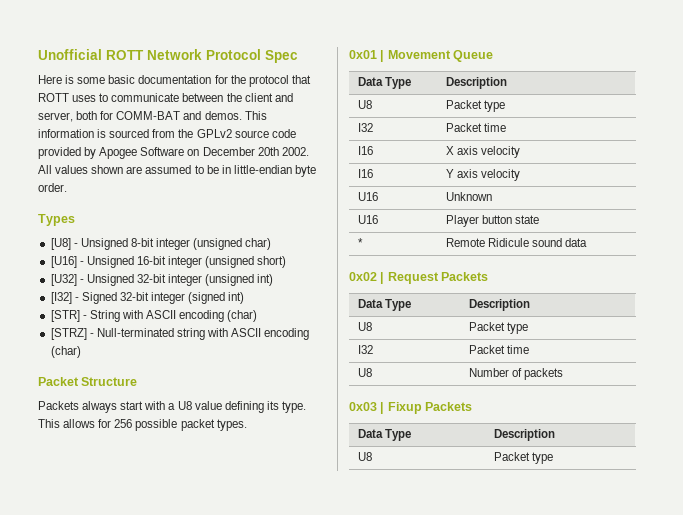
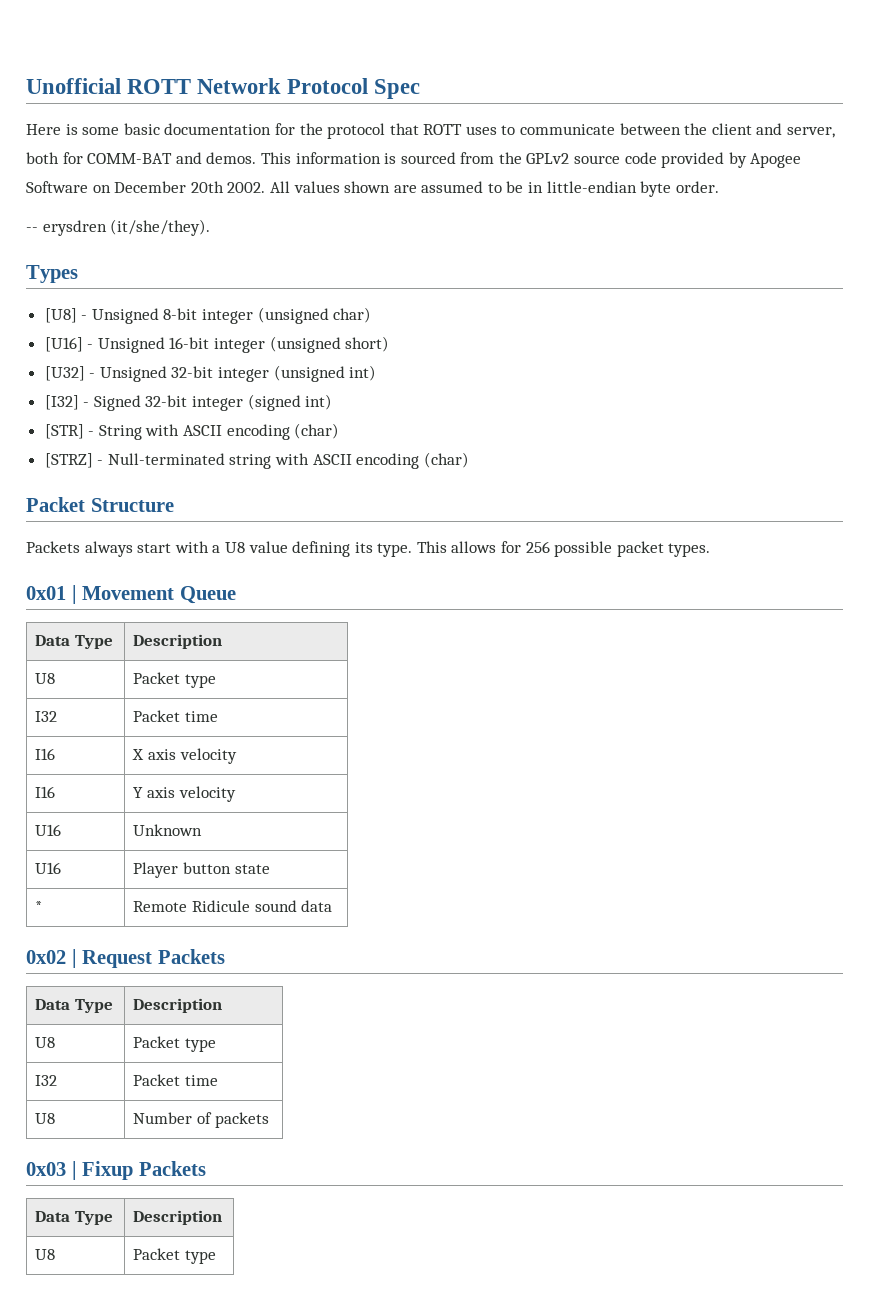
(67, 187) none -> [26,219,211,236] // -- erysdren (it/she/they).

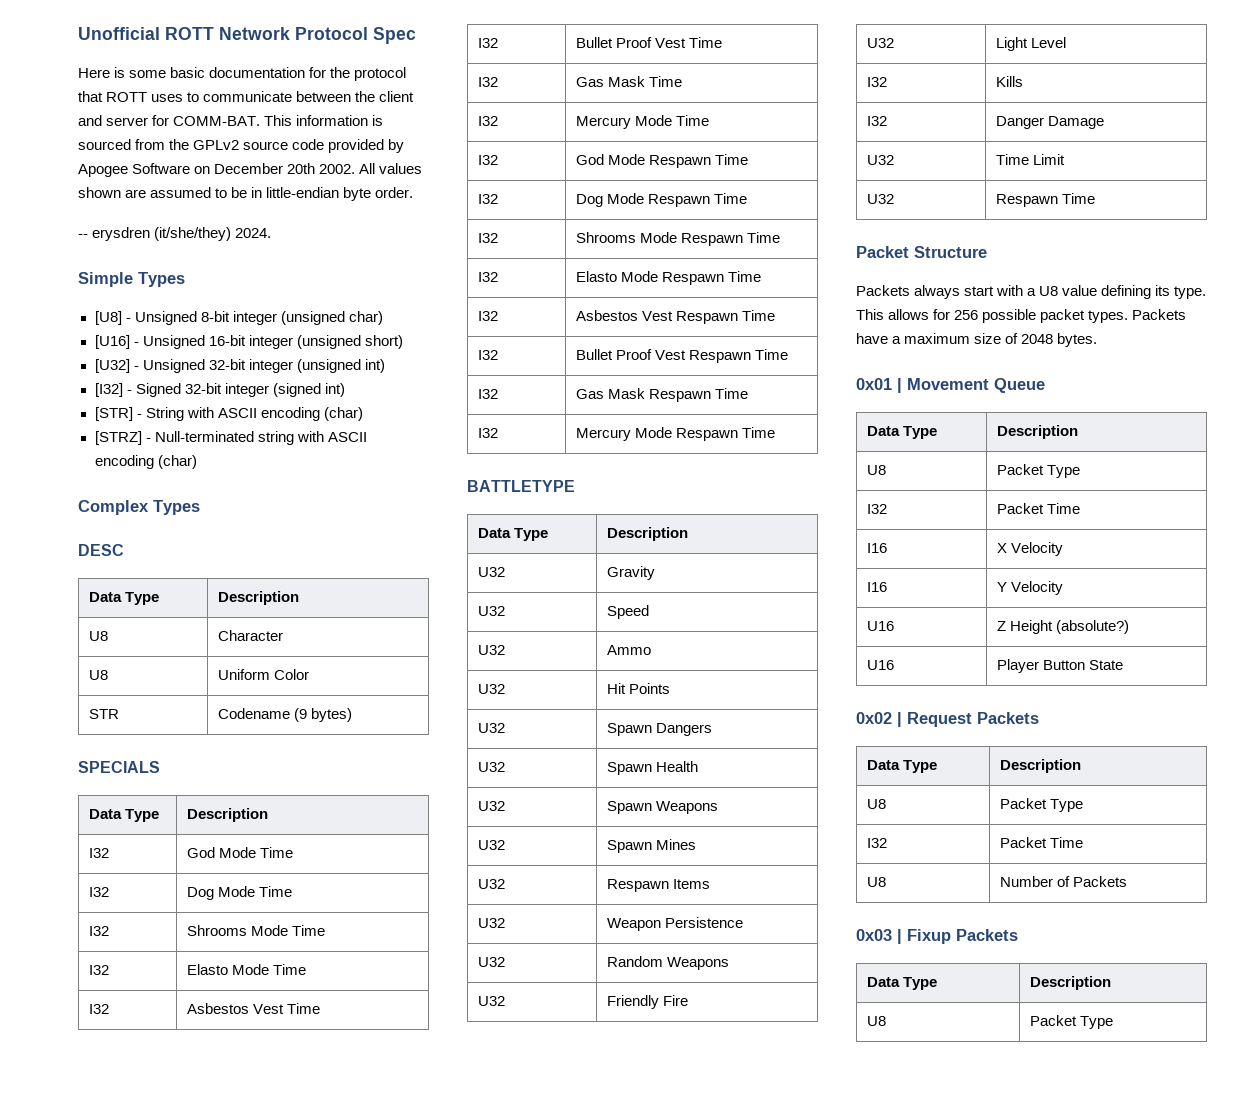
[787,127,836,138] [26,152,257,164] server, both for COMM-BAT and demos. -> [106,115,261,126] server for COMM-BAT.
[110,219,211,236] (it/she/they). // -> [154,227,272,241] [78,272,133,287] (it/she/they) 2024. // Simple
(469, 460) none -> [78,500,200,515] [78,544,124,556] [88,592,159,605] [217,591,299,605] [88,631,108,641] [217,630,283,641] [88,670,108,680] [217,669,309,680] [88,709,119,719] [217,708,353,722] [78,761,160,773] [88,809,159,822] [186,808,268,822] [88,848,109,858] [186,847,294,858] [88,887,109,897] [186,886,293,900] [88,926,109,936] [186,925,326,936] [88,965,109,975] [186,964,307,975] [88,1004,109,1014] [186,1003,321,1014] [477,38,498,48] [575,37,723,48] [477,77,498,87] [575,76,683,87] [477,116,498,126] [575,115,710,129] [477,155,498,165] [575,154,749,168] [477,194,498,204] [575,193,748,207] [477,233,498,243] [575,232,781,246] [477,272,498,282] [575,271,762,285] [477,311,498,321] [575,310,776,324] [477,350,498,360] [575,349,789,363] [477,389,498,399] [575,388,749,402] [477,428,498,438] [575,427,776,441] [467,480,575,492] [477,528,548,541] [606,527,688,541] [477,567,505,577] [606,566,655,580] [477,606,505,616] [606,605,649,619] [477,645,505,655] [606,645,651,655] [477,684,505,694] [606,683,670,694] [477,723,505,733] [606,723,712,736] [477,762,505,772] [606,761,698,775] [477,801,505,811] [606,801,718,814] [477,840,505,850] [606,839,696,853] [477,879,505,889] [606,879,710,892] [477,918,505,928] [606,917,743,931] [477,957,505,967] [606,956,729,970] [477,996,505,1006] [606,995,688,1009] [866,38,894,48] [995,37,1066,51] [866,77,887,87] [995,76,1023,87] [866,116,887,126] [995,116,1104,129] [866,155,894,165] [995,154,1065,165] [866,194,894,204] [995,193,1095,207] // Complex Types // DESC // Data Type | Description // U8 | Character // U8 | Uniform Color // STR | Codename (9 bytes) // SPECIALS // Data Type | Description // I32 | God Mode Time // I32 | Dog Mode Time // I32 | Shrooms Mode Time // I32 | Elasto Mode Time // I32 | Asbestos Vest Time // I32 | Bullet Proof Vest Time // I32 | Gas Mask Time // I32 | Mercury Mode Time // I32 | God Mode Respawn Time // I32 | Dog Mode Respawn Time // I32 | Shrooms Mode Respawn Time // I32 | Elasto Mode Respawn Time // I32 | Asbestos Vest Respawn Time // I32 | Bullet Proof Vest Respawn Time // I32 | Gas Mask Respawn Time // I32 | Mercury Mode Respawn Time // BATTLETYPE // Data Type | Description // U32 | Gravity // U32 | Speed // U32 | Ammo // U32 | Hit Points // U32 | Spawn Dangers // U32 | Spawn Health // U32 | Spawn Weapons // U32 | Spawn Mines // U32 | Respawn Items // U32 | Weapon Persistence // U32 | Random Weapons // U32 | Friendly Fire // U32 | Light Level // I32 | Kills // I32 | Danger Damage // U32 | Time Limit // U32 | Respawn Time
(711, 550) none -> [1132,309,1187,320] [856,333,1098,347] Packets have a maximum size of 2048 bytes.
[185,674,217,688] [35,711,58,722] [133,710,219,722] type // I32 | Packet time -> [1046,465,1080,478] [866,504,887,514] [996,503,1080,514] Type // I32 | Packet Time
[148,748,237,764] axis velocity -> [1010,542,1063,556] Velocity
[147,786,236,802] [35,824,62,836] [133,824,203,836] axis velocity // U16 | Unknown -> [1010,581,1063,595] [866,621,894,631] [996,620,1130,634] Velocity // U16 | Z Height (absolute?)
[183,862,270,874] [35,901,43,912] [133,900,333,912] button state // * | Remote Ridicule sound data -> [1042,660,1124,670] Button State
[185,1038,217,1052] [35,1075,58,1086] [133,1074,219,1086] type // I32 | Packet time -> [1049,799,1083,812] [866,838,887,848] [999,837,1083,848] Type // I32 | Packet Time
[214,1112,269,1128] packets -> [1073,876,1128,887] Packets
[185,1250,217,1264] type -> [1079,1016,1113,1029] Type

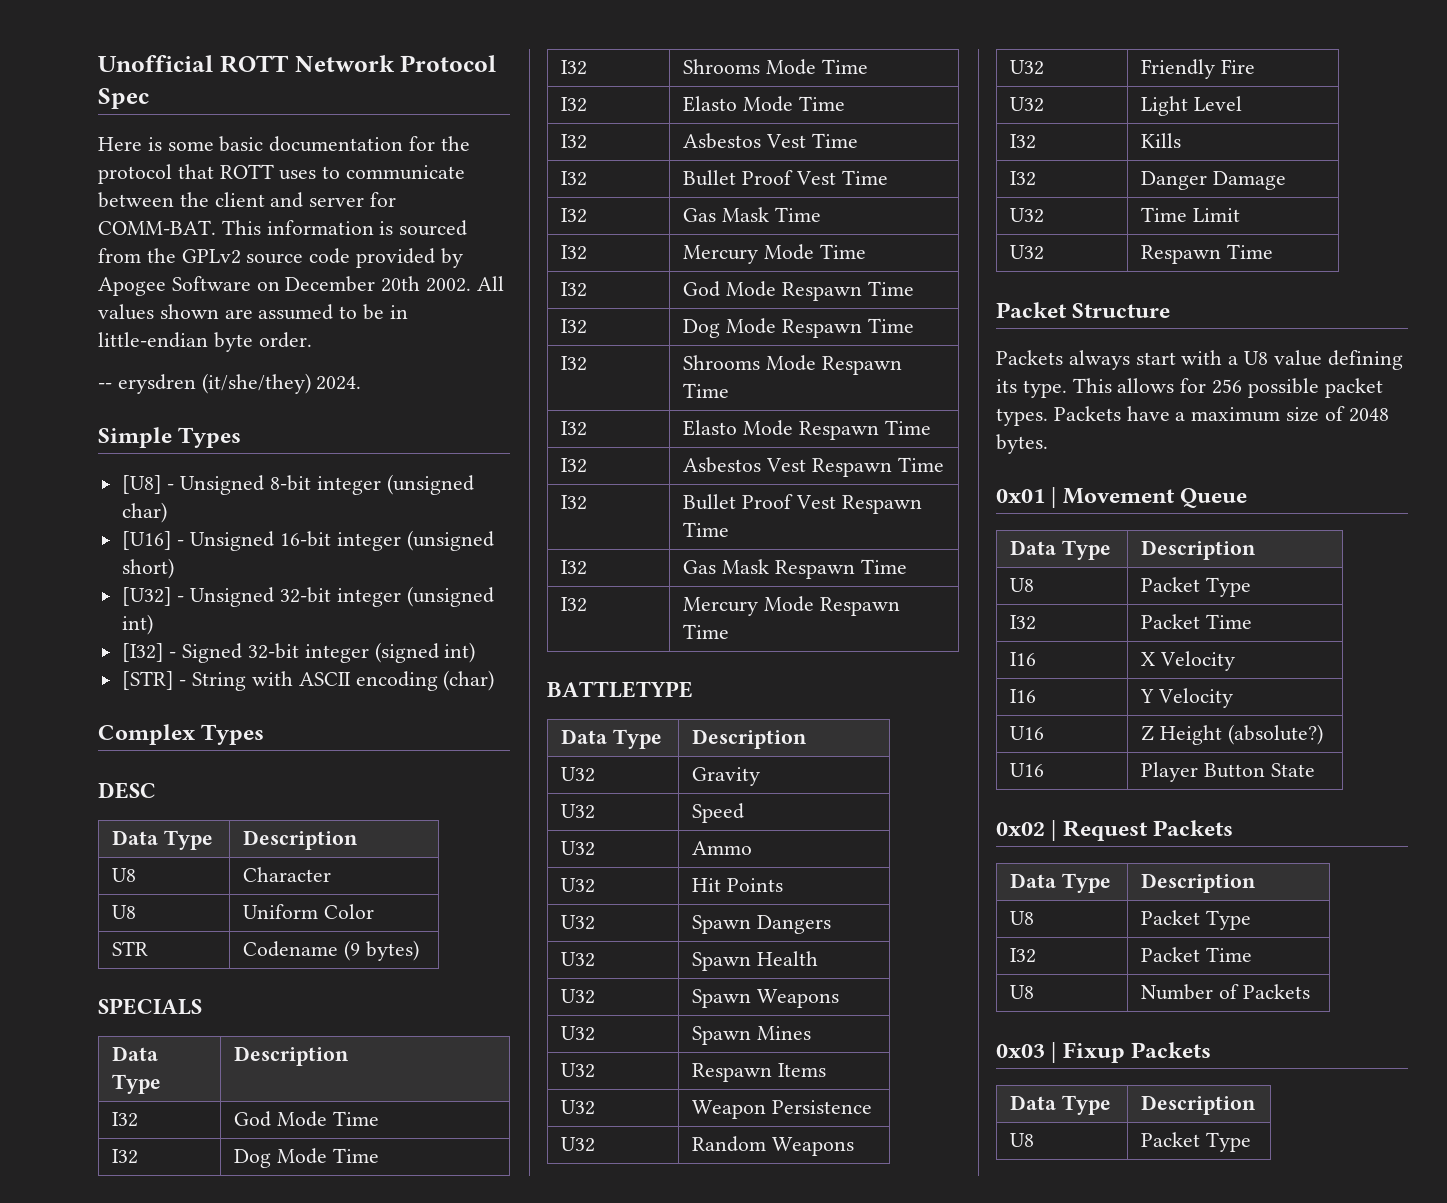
[94,431,367,445] [94,455,197,469] // [STRZ] - Null-terminated string with ASCII encoding (char) -> (495, 680) none

